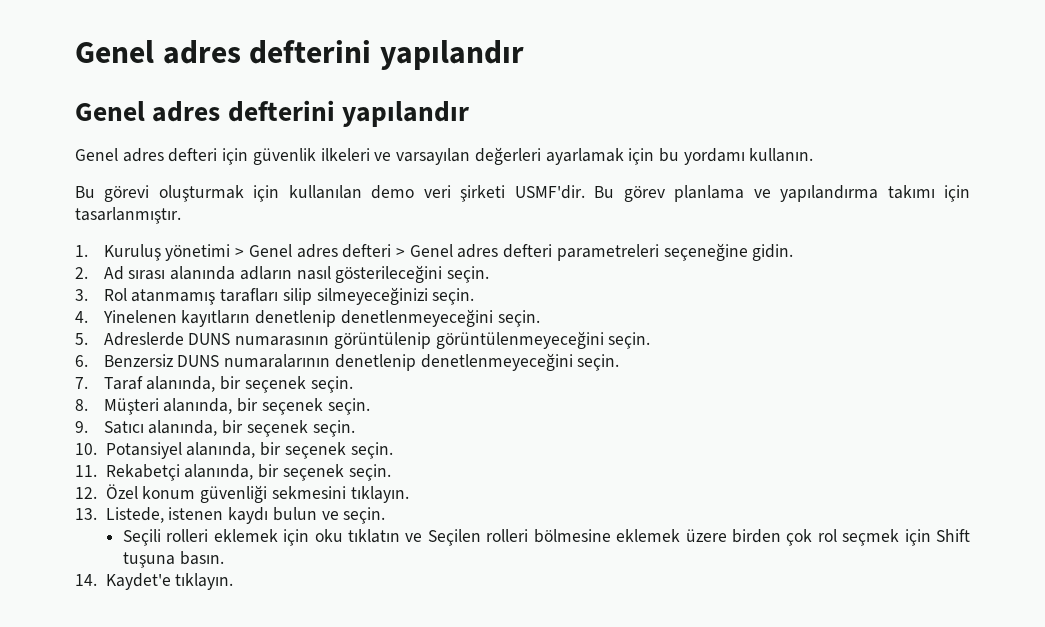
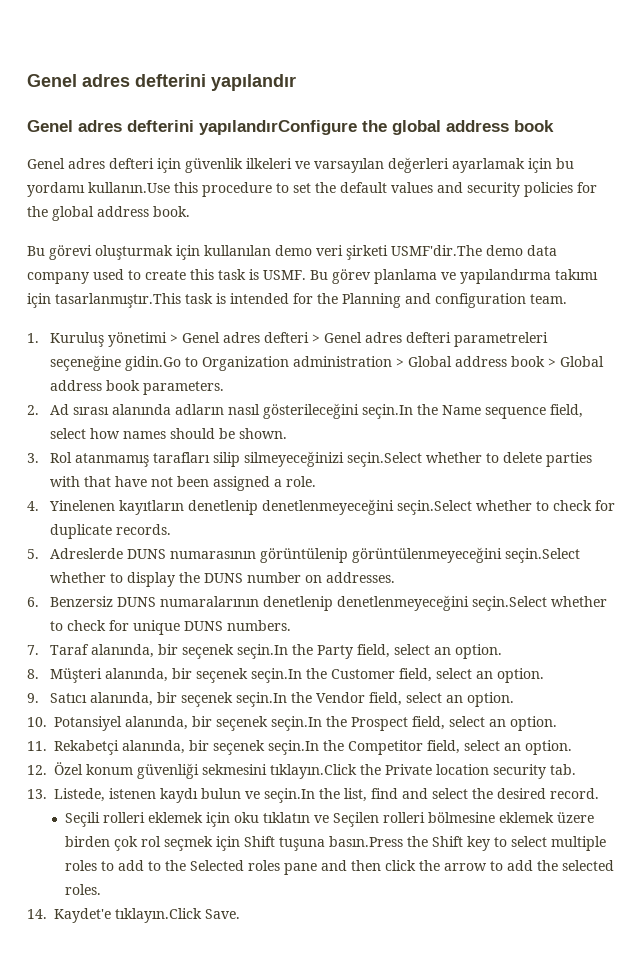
[342,101,470,127] yapılandır -> [199,120,554,135] yapılandırConfigure the global address book
[749,148,814,162] kullanın. -> [88,182,597,197] [27,206,190,221] kullanın.Use this procedure to set the default values and security policies for the global address book.
[514,185,585,199] USMF'dir. -> [391,245,557,256] [27,269,306,284] USMF'dir.The demo data company used to create this task is USMF.
[75,207,181,224] tasarlanmıştır. -> [55,293,567,308] tasarlanmıştır.This task is intended for the Planning and configuration team.
[752,244,794,261] gidin. -> [124,356,604,371] [49,380,224,395] gidin.Go to Organization administration > Global address book > Global address book parameters.
[447,266,490,283] seçin. -> [361,404,583,419] [49,428,287,439] seçin.In the Name sequence field, select how names should be shown.
[432,288,475,305] seçin. -> [346,452,592,467] [49,476,316,491] seçin.Select whether to delete parties with that have not been assigned a role.
[497,310,540,327] seçin. -> [396,500,615,515] [49,524,171,539] seçin.Select whether to check for duplicate records.
[608,332,651,349] seçin. -> [504,548,580,563] [49,572,395,587] seçin.Select whether to display the DUNS number on addresses.
[577,354,620,371] seçin. -> [471,596,607,611] [49,620,291,635] seçin.Select whether to check for unique DUNS numbers.
[310,376,353,393] seçin. -> [236,644,502,659] seçin.In the Party field, select an option.
[327,398,370,415] seçin. -> [250,668,544,683] seçin.In the Customer field, select an option.
[312,420,355,437] seçin. -> [235,692,514,707] seçin.In the Vendor field, select an option.
[350,442,393,459] seçin. -> [271,716,557,731] seçin.In the Prospect field, select an option.
[348,464,391,481] seçin. -> [268,740,572,755] seçin.In the Competitor field, select an option.
[350,486,409,503] tıklayın. -> [270,764,576,779] tıklayın.Click the Private location security tab.
[343,507,386,524] seçin. -> [264,788,599,803] seçin.In the list, find and select the desired record.
[179,551,224,565] basın. -> [328,836,606,851] [64,860,614,875] [64,884,101,895] basın.Press the Shift key to select multiple roles to add to the Selected roles pane and then click the arrow to add the selected roles.
[175,573,234,590] tıklayın. -> [115,908,240,923] tıklayın.Click Save.

